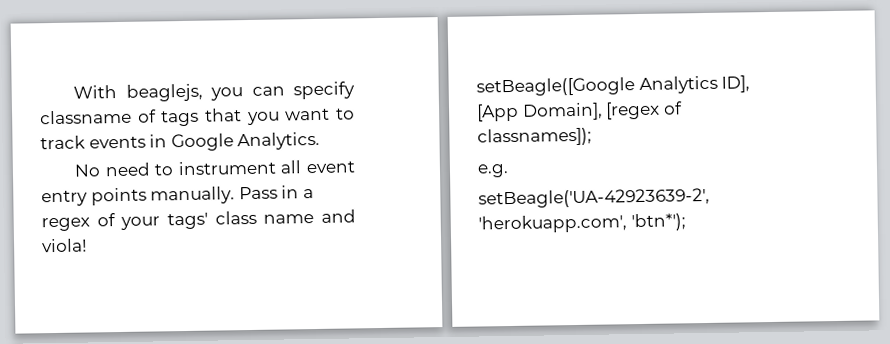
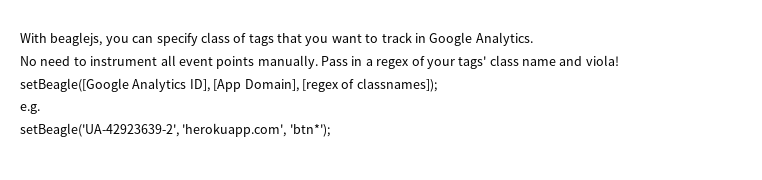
[40,109,132,125] classname -> [200,32,230,43] class
[88,136,146,149] events -> (412, 37) none
[41,190,88,207] entry -> (213, 61) none

